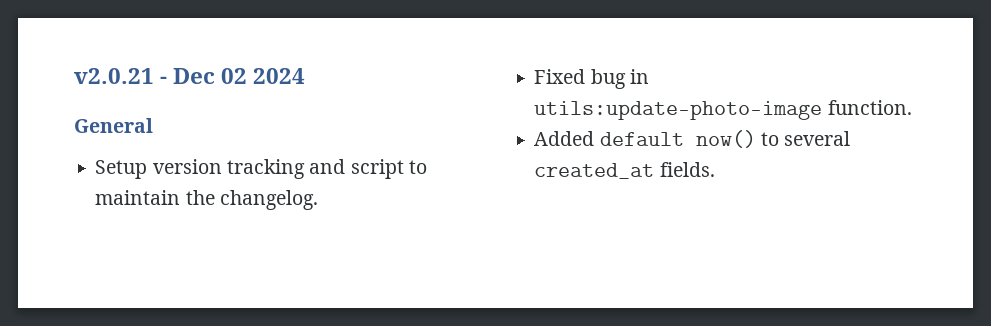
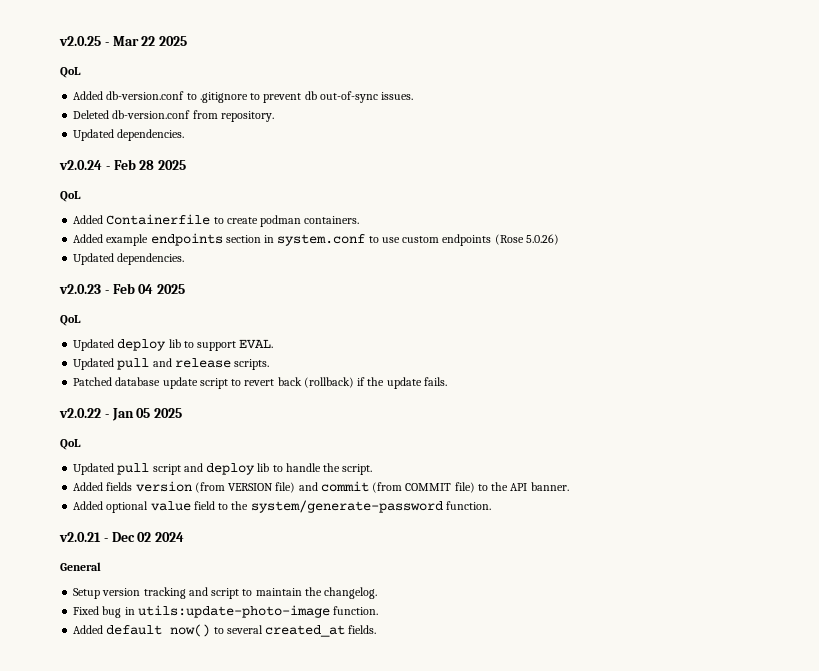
(74, 76) none -> [59,36,188,46] [60,67,81,78] [73,91,414,103] [73,110,274,122] [73,129,185,141] [59,159,187,170] [60,191,81,202] [73,214,360,227] [73,233,559,246] [73,253,185,265] [59,283,186,294] [60,315,81,326] [73,339,274,351] [73,358,270,370] [73,377,447,389] [59,408,183,421] [60,439,81,450] [73,463,373,475] [73,481,569,493] [73,500,491,513] v2.0.25 - Mar 22 2025 // QoL // Added db-version.conf to .gitignore to prevent db out-of-sync issues. // Deleted db-version.conf from repository. // Updated dependencies. // v2.0.24 - Feb 28 2025 // QoL // Added Containerfile to create podman containers. // Added example endpoints section in system.conf to use custom endpoints (Rose 5.0.26) // Updated dependencies. // v2.0.23 - Feb 04 2025 // QoL // Updated deploy lib to support EVAL. // Updated pull and release scripts. // Patched database update script to revert back (rollback) if the update fails. // v2.0.22 - Jan 05 2025 // QoL // Updated pull script and deploy lib to handle the script. // Added fields version (from VERSION file) and commit (from COMMIT file) to the API banner. // Added optional value field to the system/generate-password function. //

